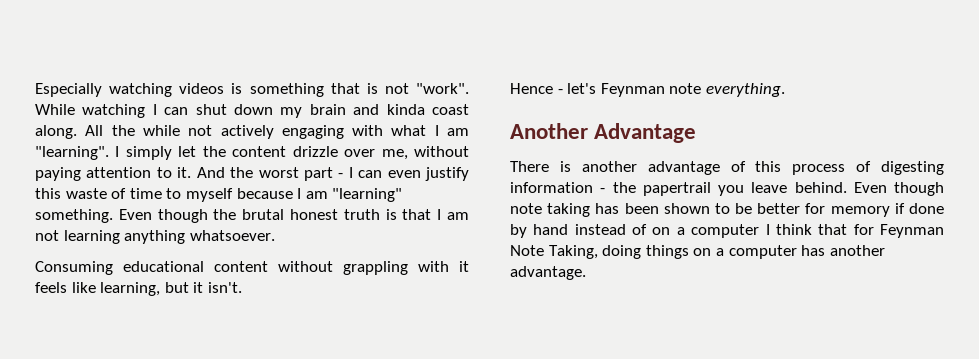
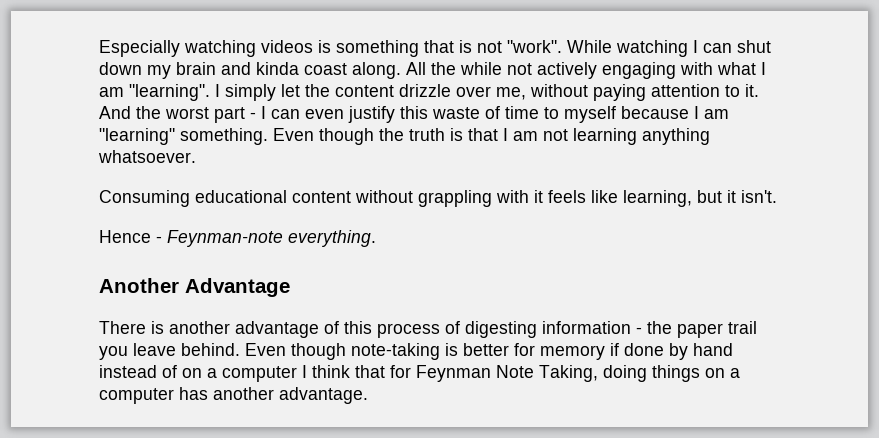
[242,209,338,220] brutal honest -> (404, 134) none
[567,83,702,97] let's Feynman note -> [167,230,283,247] Feynman-note
[642,182,711,196] papertrail -> [677,321,757,338] paper trail
[510,203,753,217] note taking has been shown to be -> [351,343,458,360] note-taking is

